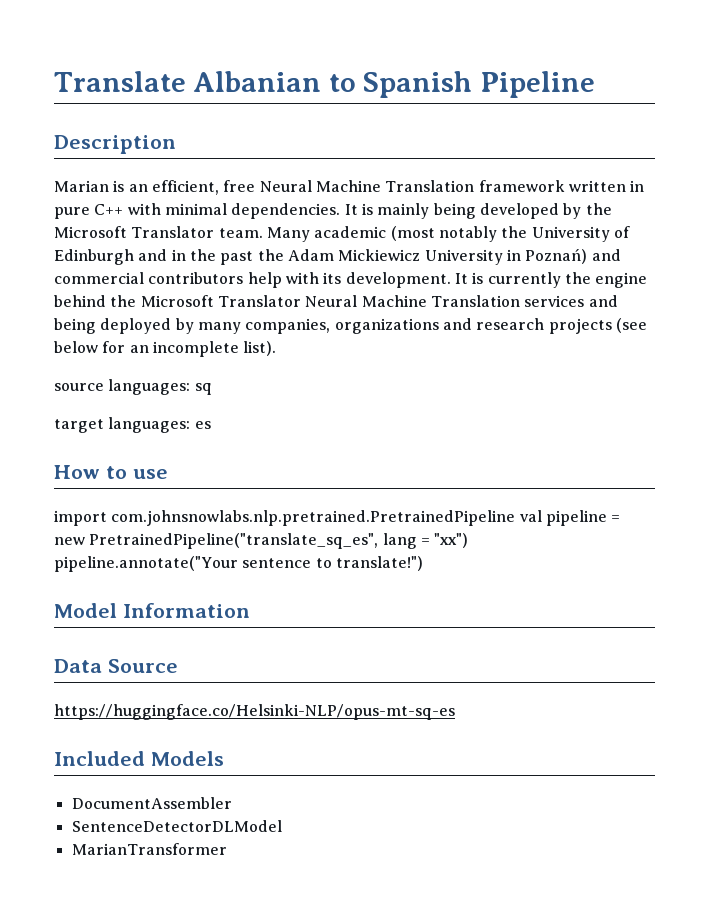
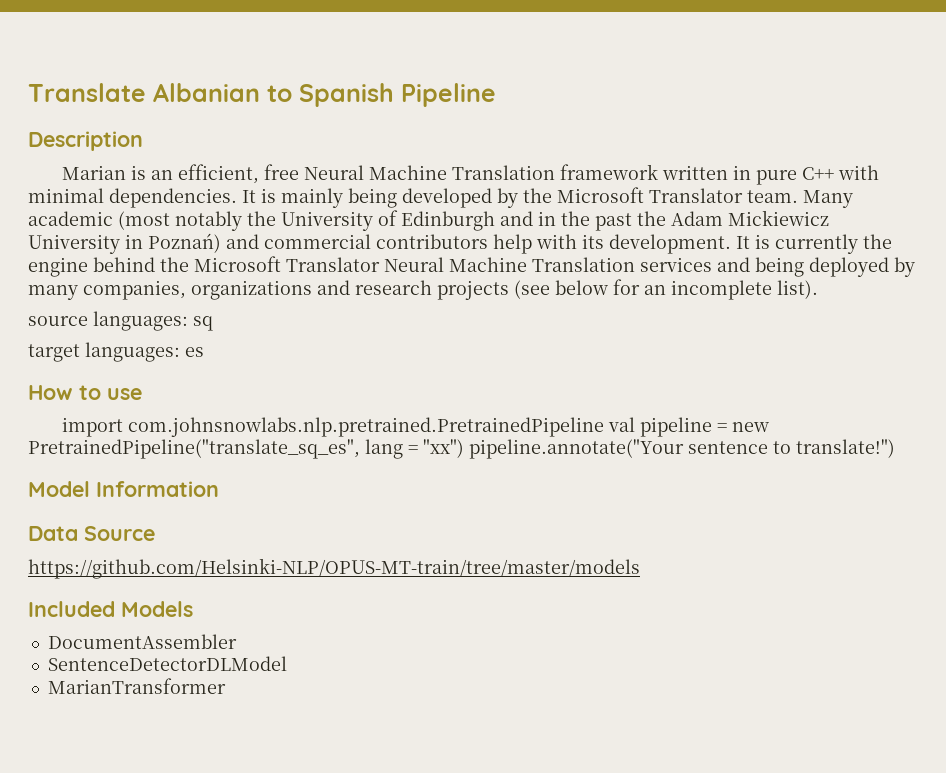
[54,704,455,720] https://huggingface.co/Helsinki-NLP/opus-mt-sq-es -> [28,558,640,579] https://github.com/Helsinki-NLP/OPUS-MT-train/tree/master/models

